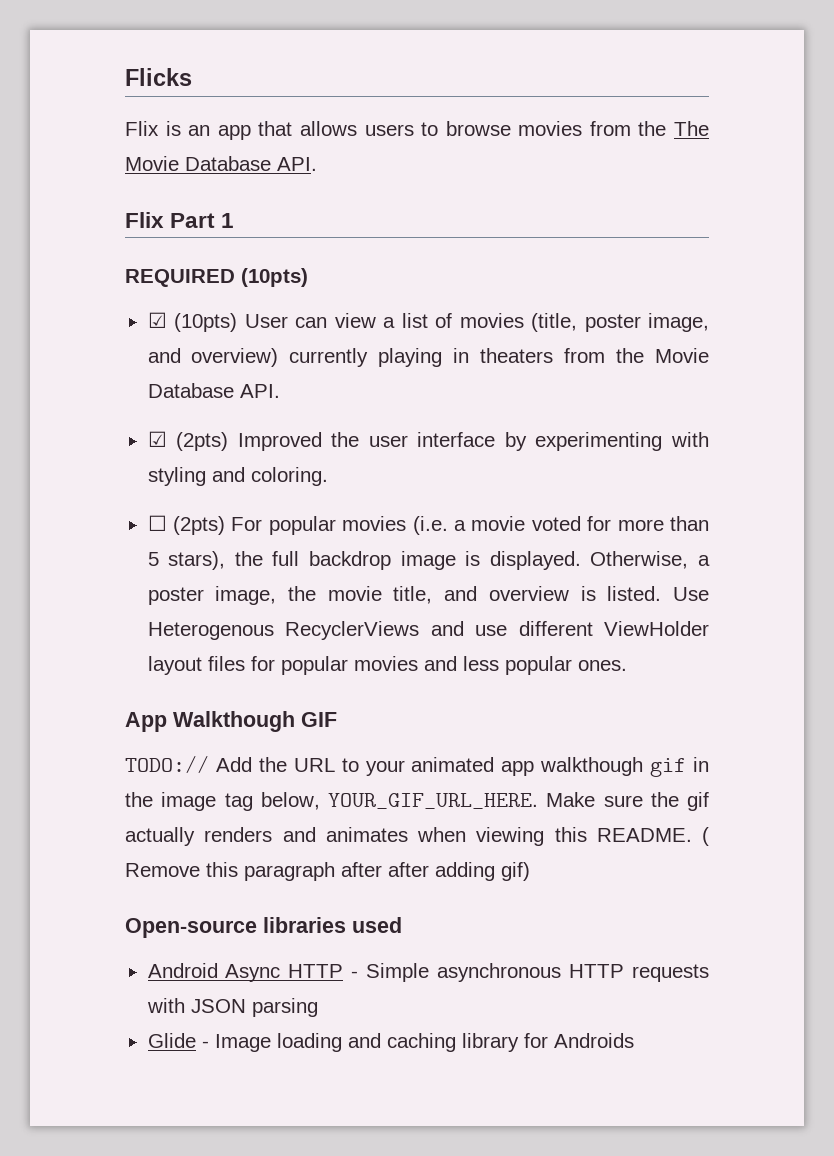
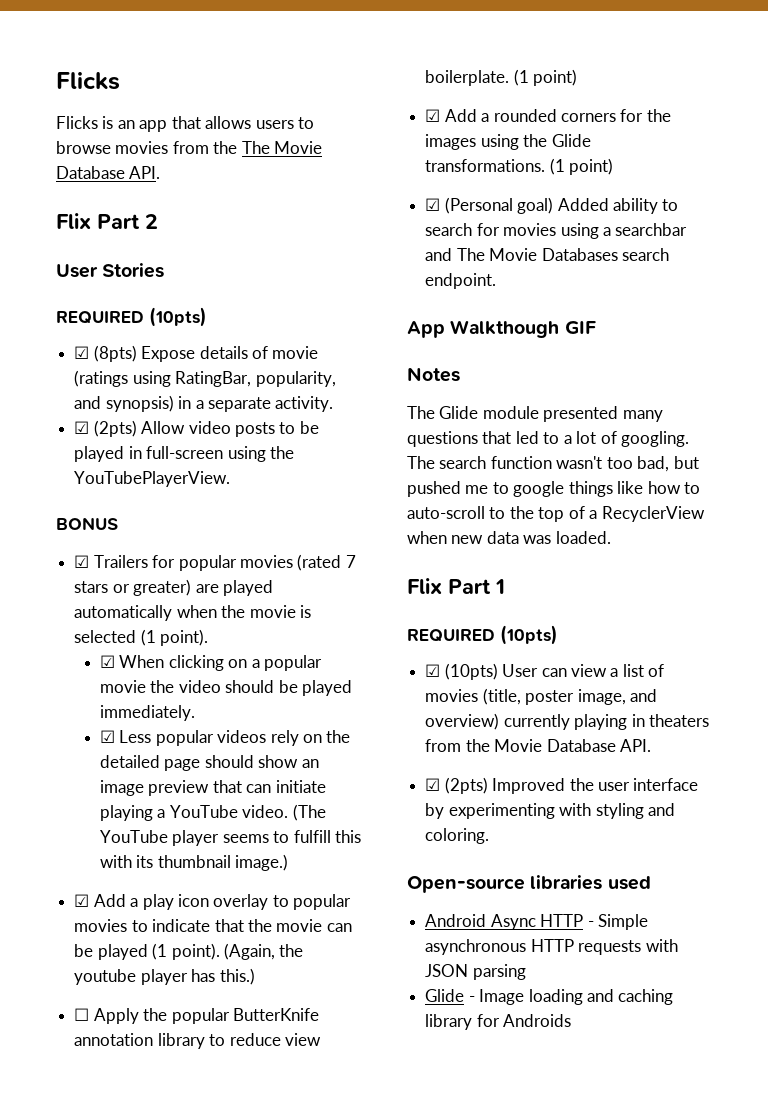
[125,121,159,136] Flix -> [56,116,98,129] Flicks
(317, 164) none -> [56,213,158,229] [56,263,165,278] [56,307,207,327] [74,345,319,362] [74,370,336,387] [74,395,334,412] [74,420,319,437] [74,446,294,462] [74,471,231,487] [56,517,118,530] [74,554,356,571] [74,579,273,596] [74,605,311,621] [74,629,209,646] [99,655,322,671] [99,680,352,696] [99,705,195,721] [99,730,351,746] [99,755,319,771] [99,780,326,796] [99,804,326,821] [99,830,361,846] [99,854,289,871] [74,894,352,910] [74,919,352,932] [74,943,304,960] [74,968,255,985] [74,1008,319,1024] [74,1033,321,1049] [425,69,578,86] [425,109,671,122] [425,134,591,150] [425,158,614,175] [425,197,679,214] [425,223,688,239] [425,248,669,261] [425,273,497,289] [407,320,596,338] [407,367,460,382] [407,406,663,422] [407,431,690,447] [407,456,699,472] [407,481,701,497] [407,506,705,522] [407,531,611,544] // Flix Part 2 // User Stories // REQUIRED (10pts) // ☑ (8pts) Expose details of movie (ratings using RatingBar, popularity, and synopsis) in a separate activity. // ☑ (2pts) Allow video posts to be played in full-screen using the YouTubePlayerView. // BONUS // ☑ Trailers for popular movies (rated 7 stars or greater) are played automatically when the movie is selected (1 point). // ☑ When clicking on a popular movie the video should be played immediately. // ☑ Less popular videos rely on the detailed page should show an image preview that can initiate playing a YouTube video. (The YouTube player seems to fulfill this with its thumbnail image.) // ☑ Add a play icon overlay to popular movies to indicate that the movie can be played (1 point). (Again, the youtube player has this.) // ☐ Apply the popular ButterKnife annotation library to reduce view boilerplate. (1 point) // ☑ Add a rounded corners for the images using the Glide transformations. (1 point) // ☑ (Personal goal) Added ability to search for movies using a searchbar and The Movie Databases search endpoint. // App Walkthough GIF // Notes // The Glide module presented many questions that led to a lot of googling. The search function wasn't too bad, but pushed me to google things like how to auto-scroll to the top of a RecyclerView when new data was loaded.
[147,515,710,535] [147,551,710,570] [147,586,710,605] [147,621,709,640] [147,656,627,675] [125,711,337,732] [125,756,709,777] [125,792,709,811] [125,827,709,846] [125,862,530,881] // ☐ (2pts) For popular movies (i.e. a movie voted for more than 5 stars), the full backdrop image is displayed. Otherwise, a poster image, the movie title, and overview is listed. Use Heterogenous RecyclerViews and use different ViewHolder layout files for popular movies and less popular ones. // App Walkthough GIF // TODO:// Add the URL to your animated app walkthough gif in the image tag below, YOUR_GIF_URL_HERE. Make sure the gif actually renders and animates when viewing this README. ( Remove this paragraph after after adding gif) -> (490, 836) none

